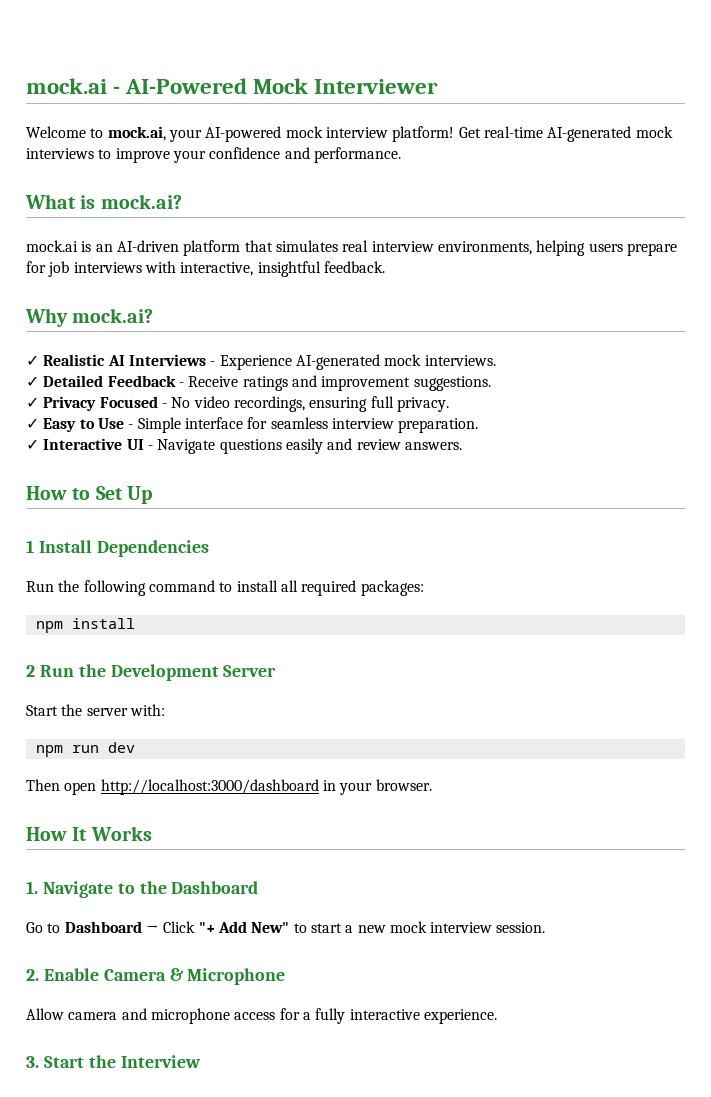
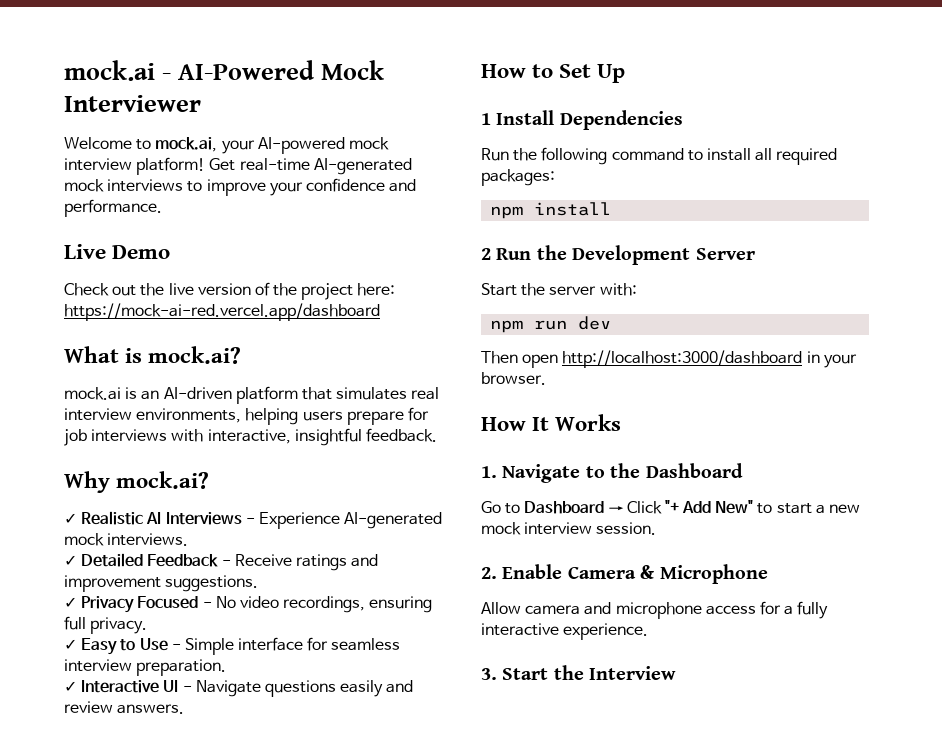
(401, 155) none -> [64,244,171,259] [64,282,396,300] [64,303,380,321] // Live Demo // Check out the live version of the project here: https://mock-ai-red.vercel.app/dashboard

